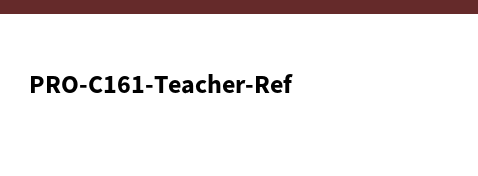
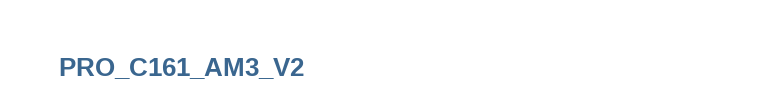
[29,74,293,94] PRO-C161-Teacher-Ref -> [59,58,304,79] PRO_C161_AM3_V2

